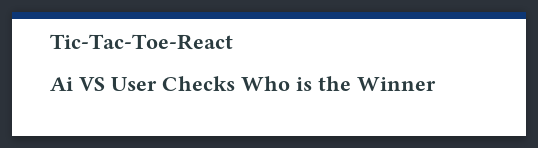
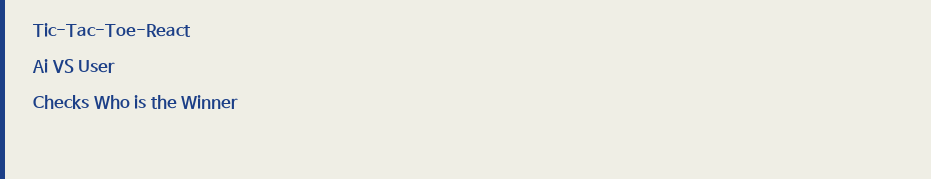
(157, 84) none -> (116, 66) //

